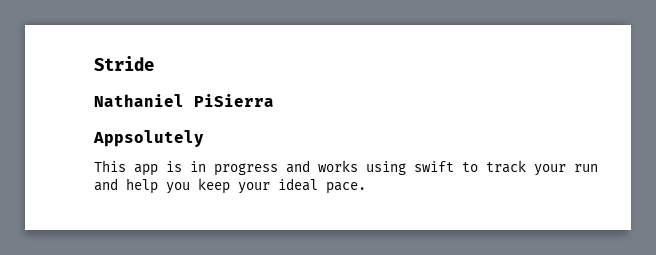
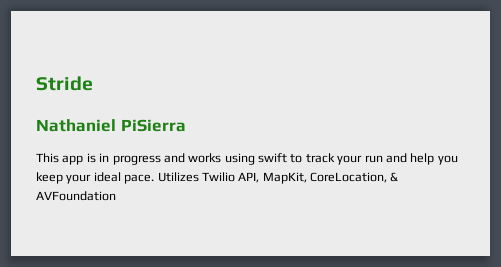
[93,130,204,147] // Appsolutely -> (186, 125) none
(366, 188) none -> [157,172,399,184] [36,191,116,201] Utilizes Twilio API, MapKit, CoreLocation, & AVFoundation

